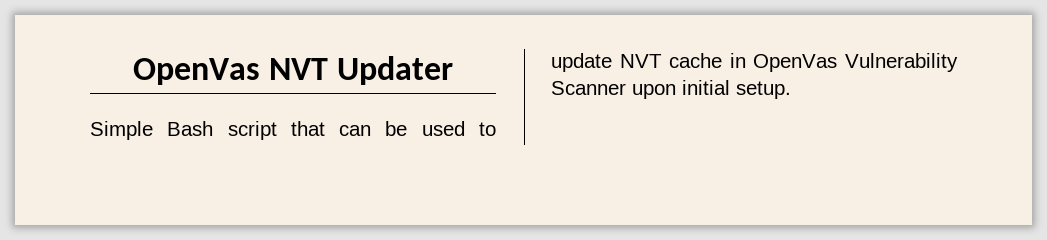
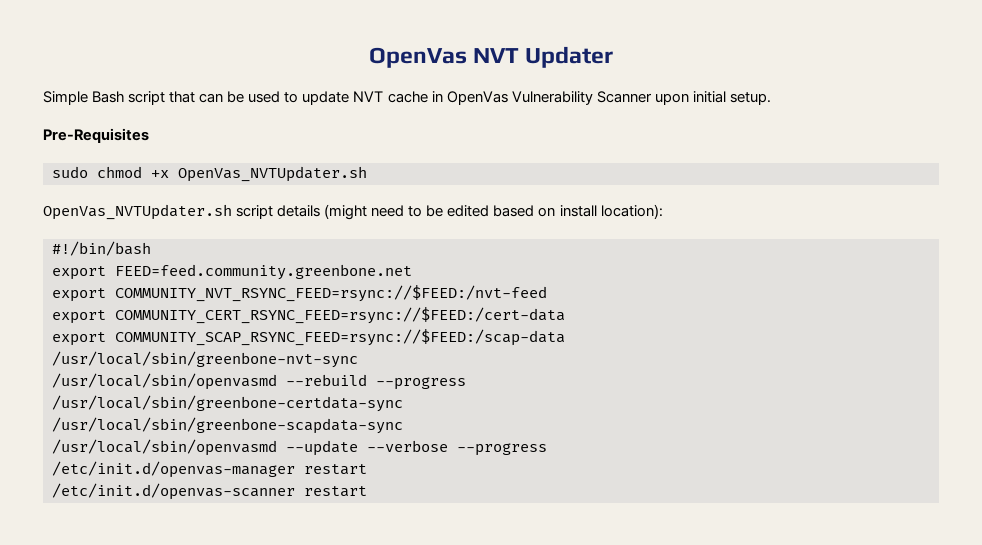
(791, 90) none -> [43,128,149,143] [52,166,367,182] [43,204,663,220] [52,241,151,256] [52,264,412,280] [52,285,547,302] [52,307,565,324] [52,329,565,346] [52,351,358,368] [52,373,466,390] [52,395,403,412] [52,417,403,434] [52,439,547,456] [52,461,367,478] [52,483,367,500] // Pre-Requisites // sudo chmod +x OpenVas_NVTUpdater.sh // OpenVas_NVTUpdater.sh script details (might need to be edited based on install location): // #!/bin/bash // export FEED=feed.community.greenbone.net // export COMMUNITY_NVT_RSYNC_FEED=rsync://$FEED:/nvt-feed // export COMMUNITY_CERT_RSYNC_FEED=rsync://$FEED:/cert-data // export COMMUNITY_SCAP_RSYNC_FEED=rsync://$FEED:/scap-data // /usr/local/sbin/greenbone-nvt-sync // /usr/local/sbin/openvasmd --rebuild --progress // /usr/local/sbin/greenbone-certdata-sync // /usr/local/sbin/greenbone-scapdata-sync // /usr/local/sbin/openvasmd --update --verbose --progress // /etc/init.d/openvas-manager restart // /etc/init.d/openvas-scanner restart

